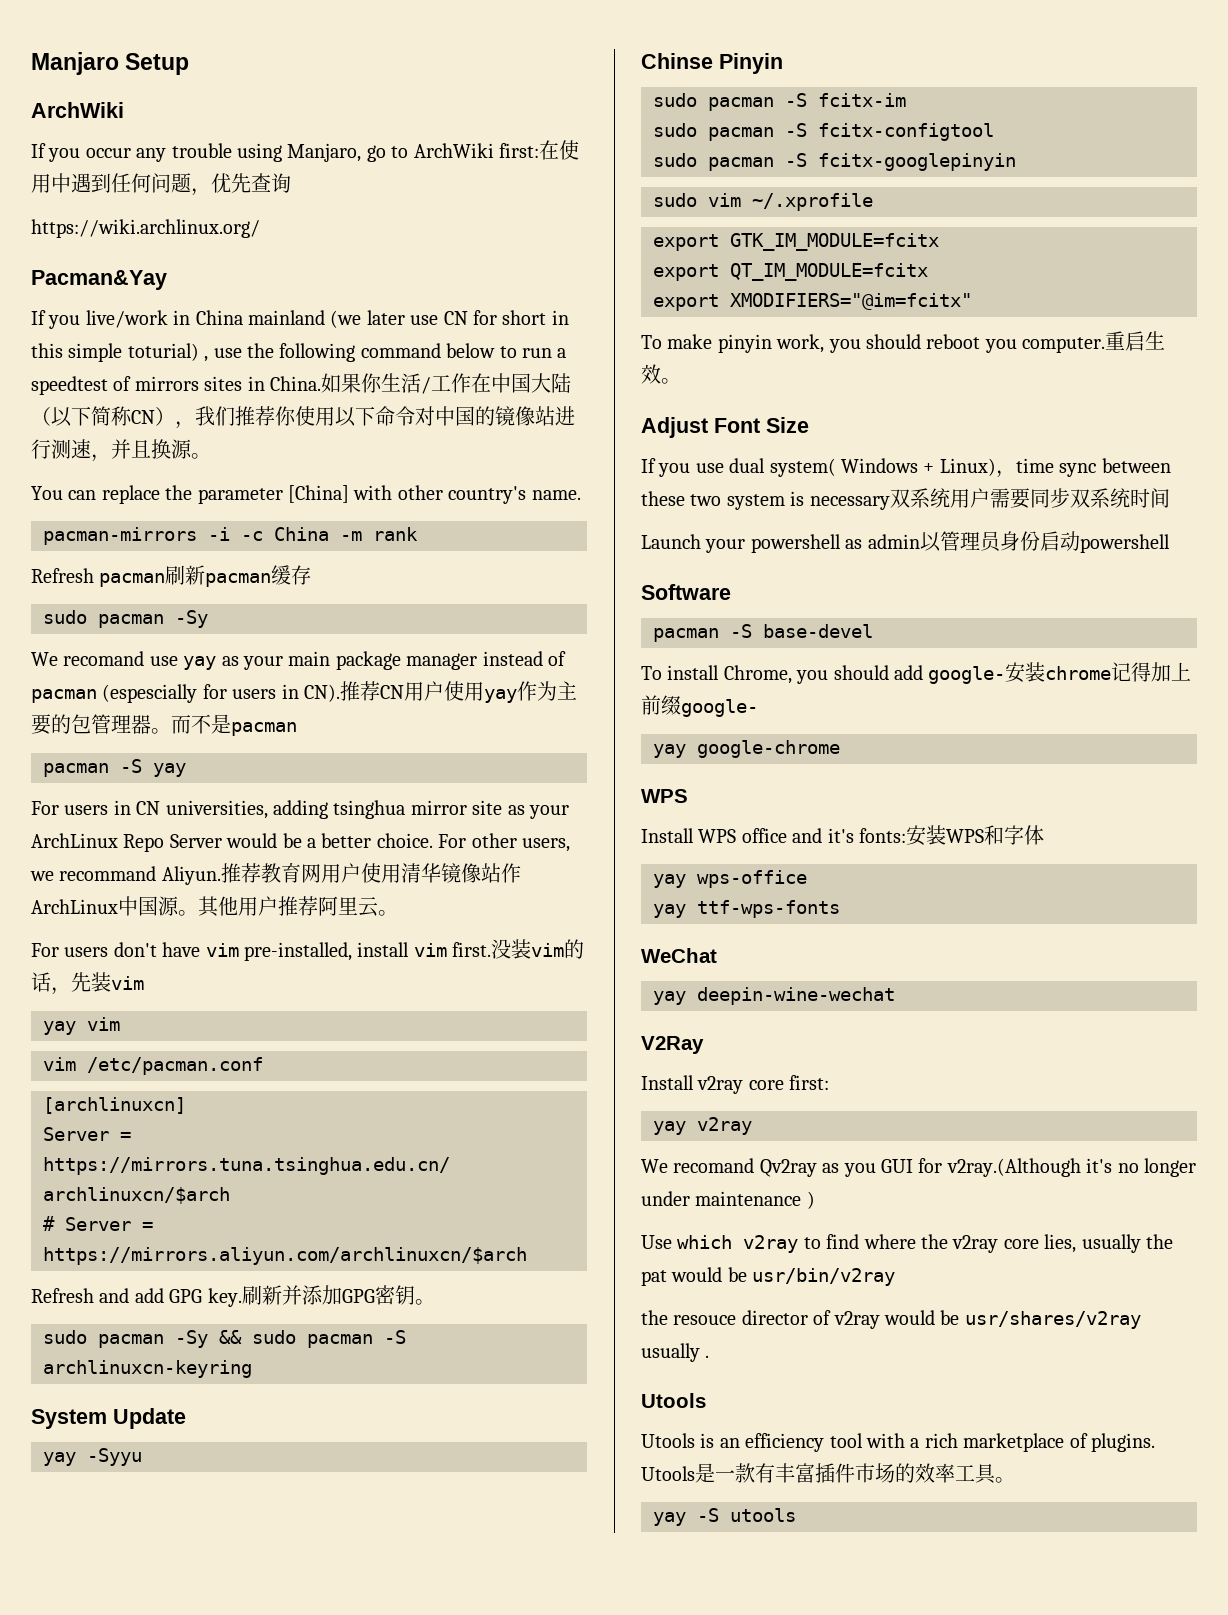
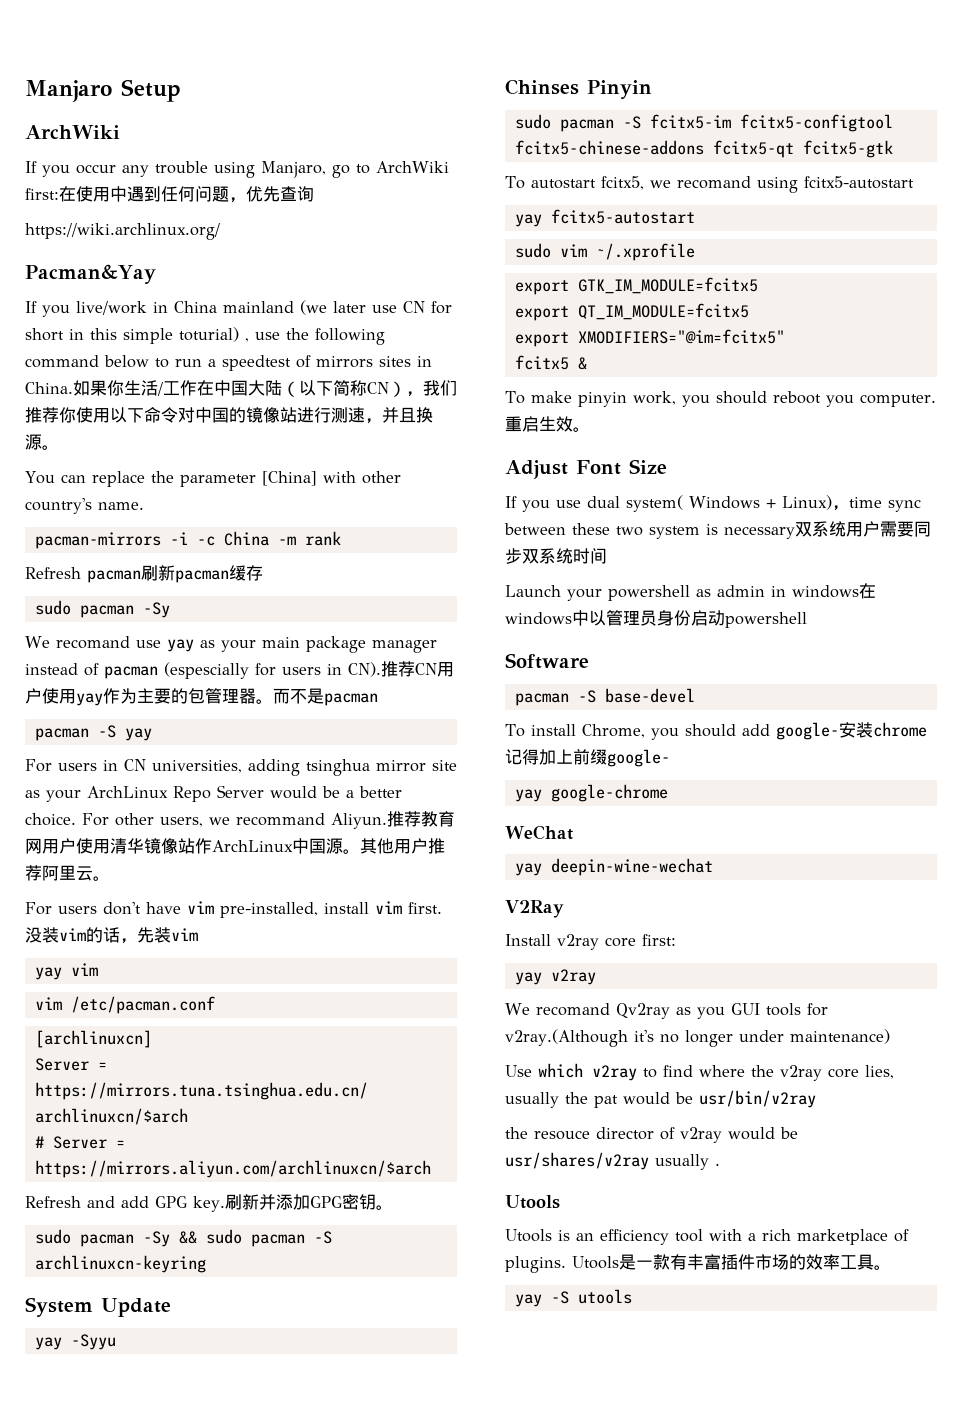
[641,53,713,69] Chinse -> [505,79,579,95] Chinses
[818,93,906,107] [653,123,994,141] [653,153,1016,171] fcitx-im // sudo pacman -S fcitx-configtool // sudo pacman -S fcitx-googlepinyin -> [649,114,893,132] [514,140,893,158] [505,176,914,193] [514,209,695,227] fcitx5-im fcitx5-configtool fcitx5-chinese-addons fcitx5-qt fcitx5-gtk // To autostart fcitx5, we recomand using fcitx5-autostart // yay fcitx5-autostart
[730,233,939,251] [653,263,928,281] [653,293,972,311] GTK_IM_MODULE=fcitx // export QT_IM_MODULE=fcitx // export XMODIFIERS="@im=fcitx" -> [577,277,758,294] [514,303,749,321] [514,329,785,347] [514,355,587,370] GTK_IM_MODULE=fcitx5 // export QT_IM_MODULE=fcitx5 // export XMODIFIERS="@im=fcitx5" // fcitx5 &
(920, 541) none -> [771,583,876,599] [505,610,589,626] in windows在windows中
[641,789,688,803] [641,825,1044,846] [653,870,807,888] [653,900,840,918] // WPS // Install WPS office and it's fonts:安装WPS和字体 // yay wps-office // yay ttf-wps-fonts -> (668, 793) none
(913, 1166) none -> [765,1003,801,1016] tools
[695,1191,815,1209] maintenance ) -> [789,1029,890,1044] maintenance)

